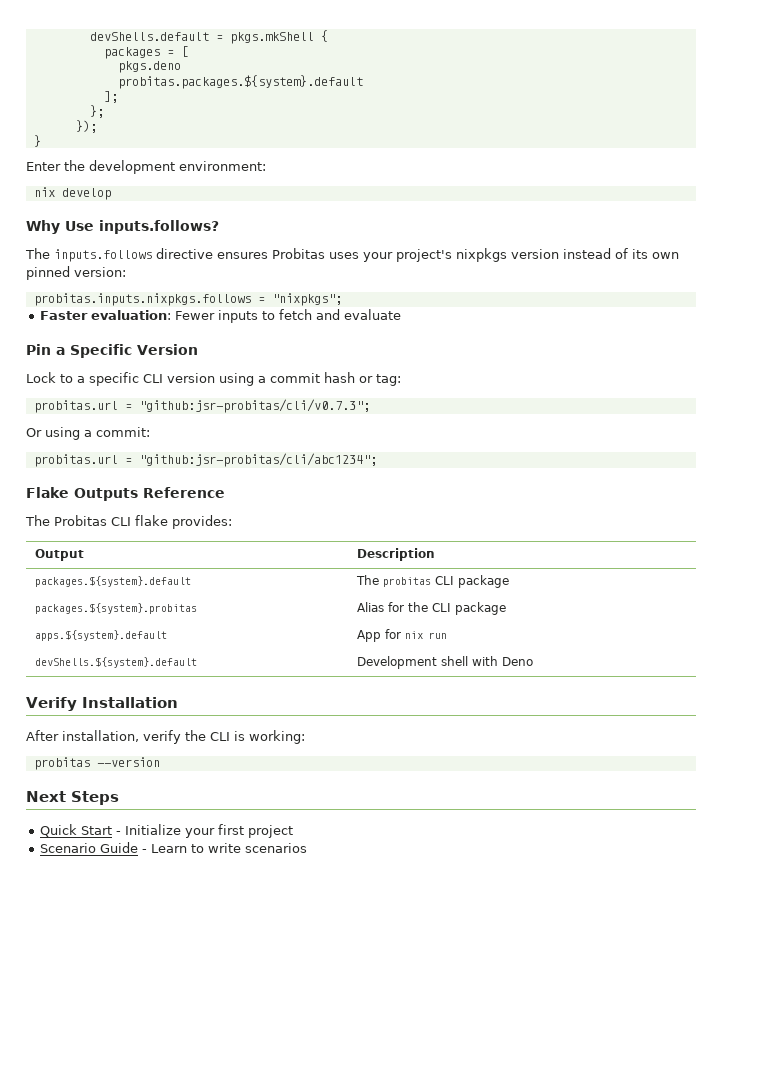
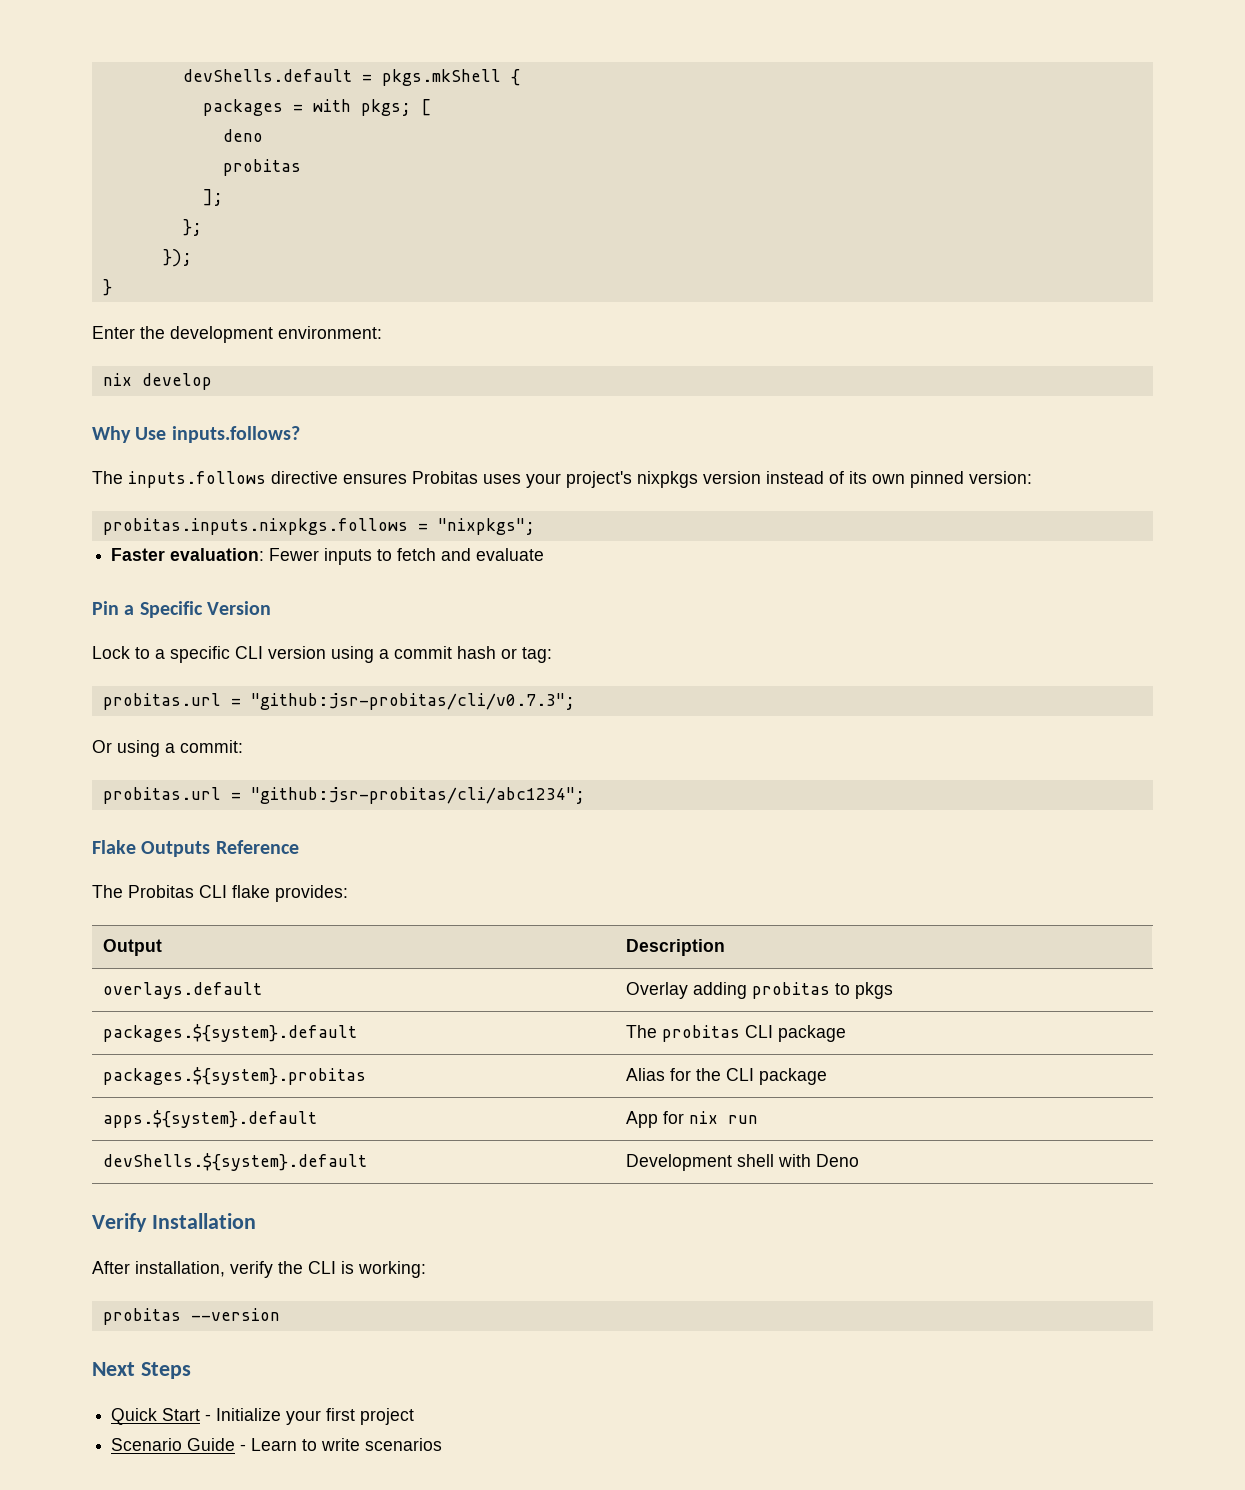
(174, 53) none -> [312,99,411,116] with pkgs;
[117,61,181,73] [117,75,363,89] pkgs.deno // probitas.packages.${system}.default -> [222,129,263,142] [222,159,301,176] deno // probitas
(436, 554) none -> [103,982,263,999] [626,982,894,999] // overlays.default | Overlay adding probitas to pkgs

